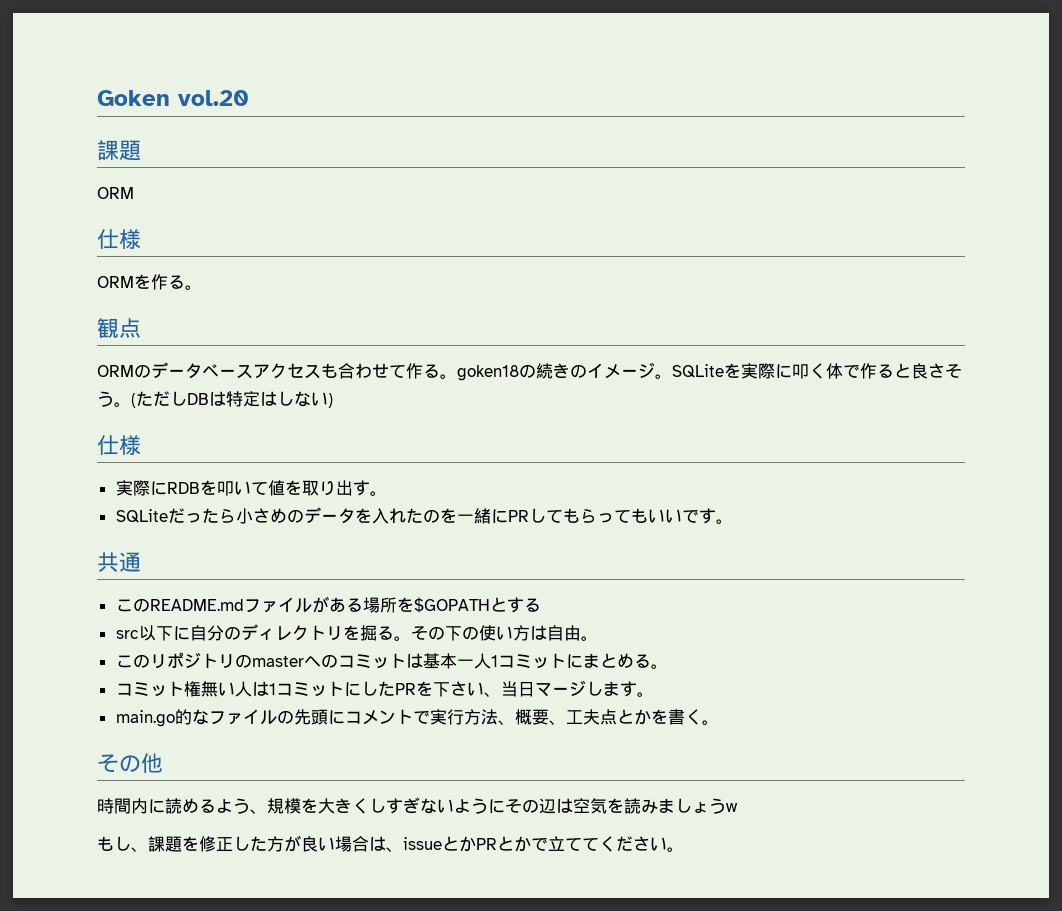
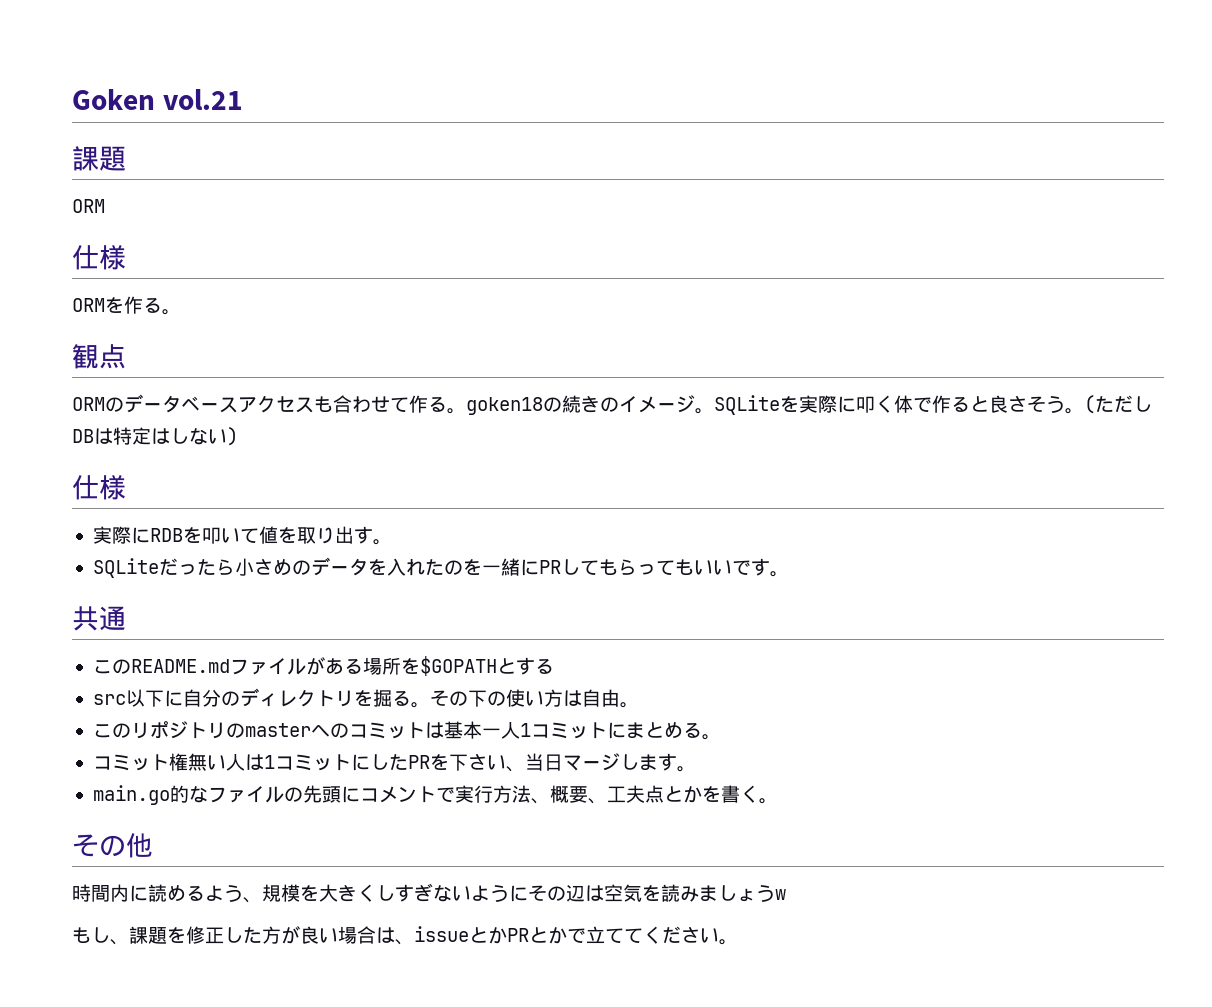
[178,90,249,106] vol.20 -> [162,89,243,110] vol.21

